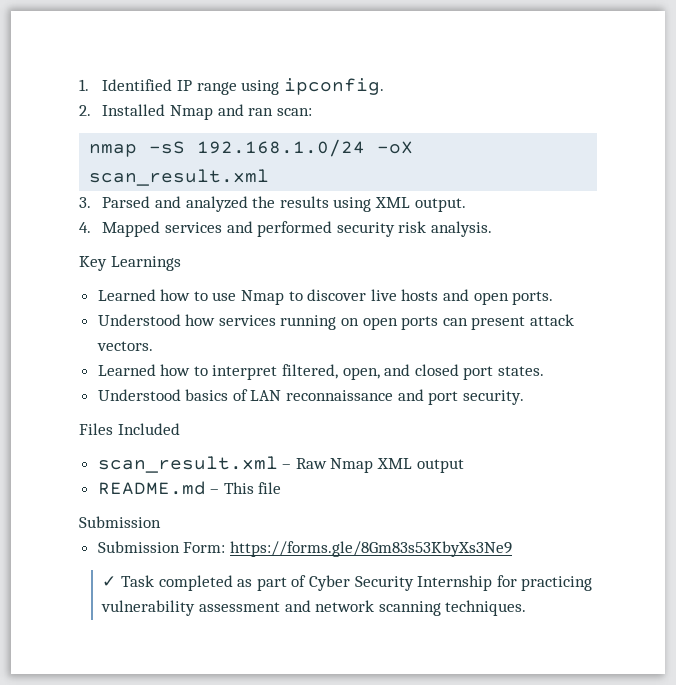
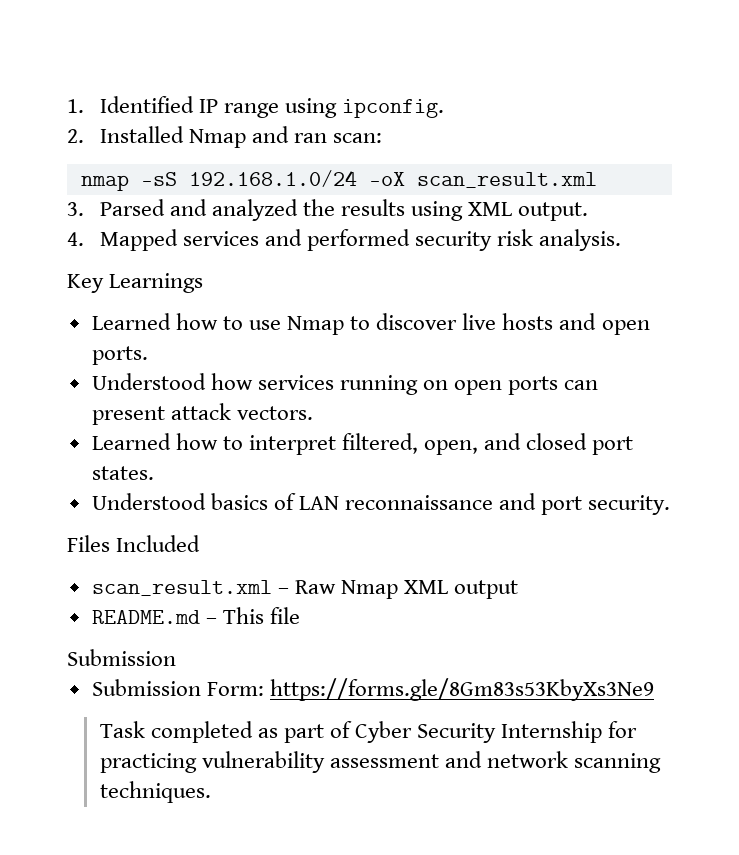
[102,576,117,587] ✓ -> (654, 689) none

